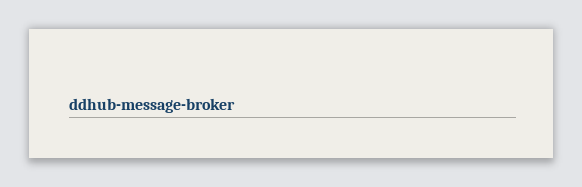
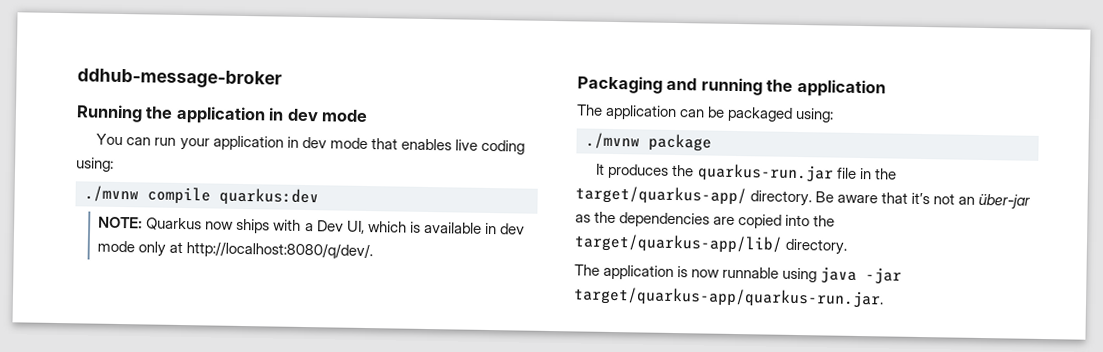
(235, 105) none -> [76,104,369,125] [96,133,525,155] [76,157,114,172] [84,185,319,207] [98,216,525,235] [97,240,374,260] [577,75,886,98] [576,104,835,123] [585,132,712,152] [596,163,897,183] [575,185,1032,210] [575,211,836,229] [574,233,849,255] [574,264,903,284] [573,286,884,309] // Running the application in dev mode // You can run your application in dev mode that enables live coding using: // ./mvnw compile quarkus:dev // NOTE: Quarkus now ships with a Dev UI, which is available in dev mode only at http://localhost:8080/q/dev/. // Packaging and running the application // The application can be packaged using: // ./mvnw package // It produces the quarkus-run.jar file in the target/quarkus-app/ directory. Be aware that it’s not an über-jar as the dependencies are copied into the target/quarkus-app/lib/ directory. // The application is now runnable using java -jar target/quarkus-app/quarkus-run.jar.

